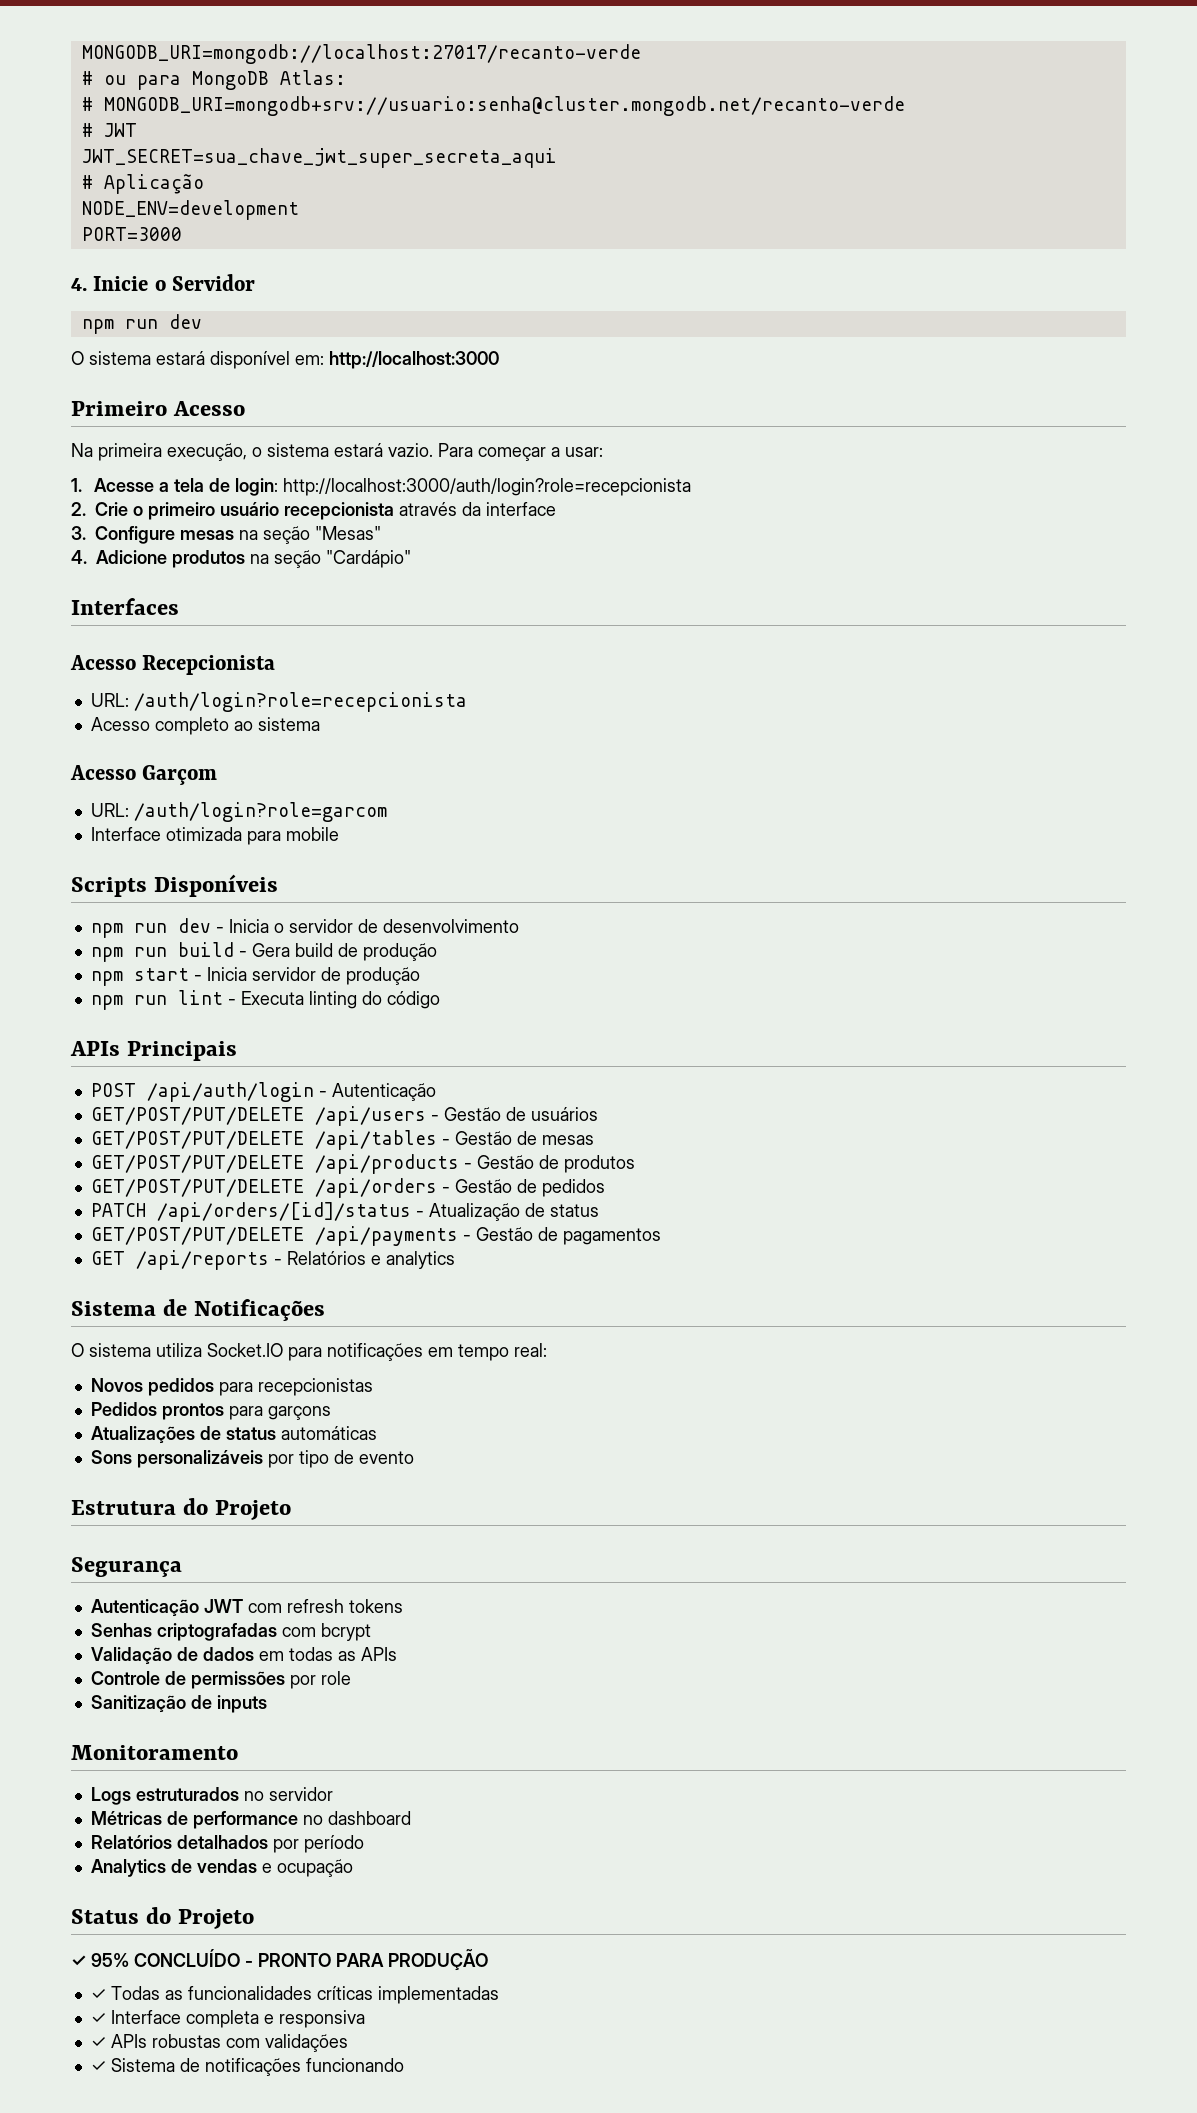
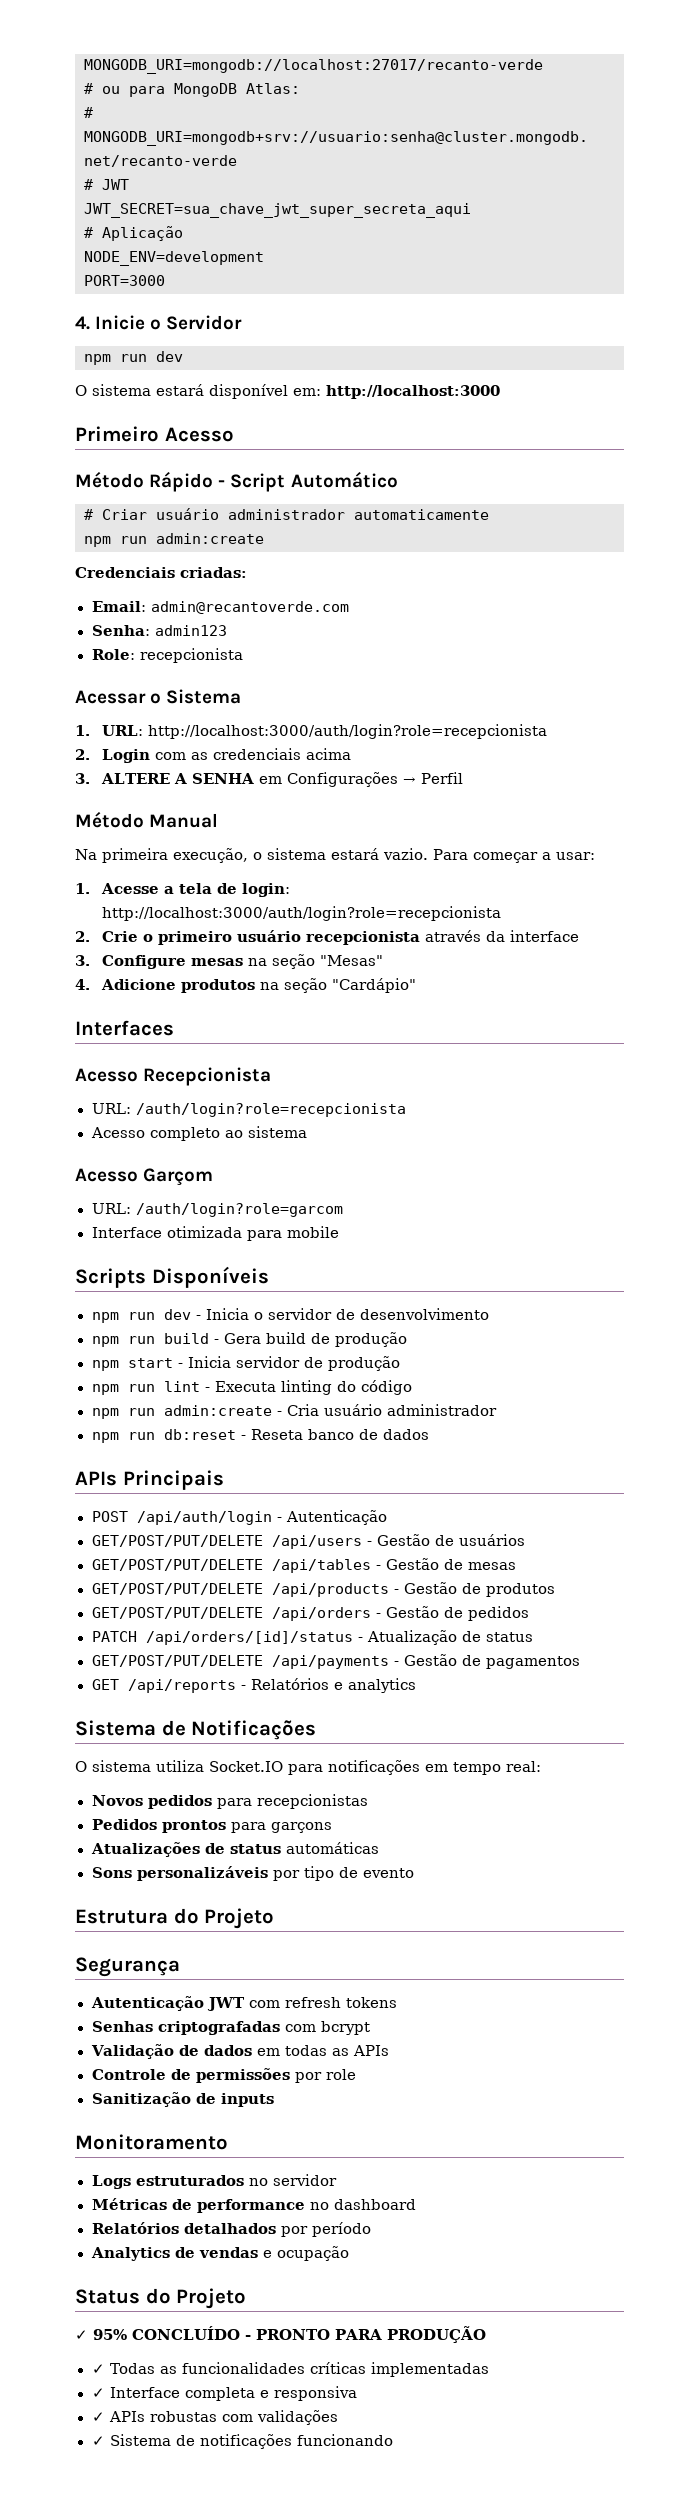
(245, 408) none -> [75,472,398,492] [84,508,489,520] [84,533,264,547] [75,567,247,578] [91,601,349,614] [91,625,227,636] [91,648,243,663] [75,689,242,704] [75,724,548,739] [75,748,352,763] [75,772,464,787] [75,812,219,828] // Método Rápido - Script Automático // # Criar usuário administrador automaticamente // npm run admin:create // Credenciais criadas: // Email: admin@recantoverde.com // Senha: admin123 // Role: recepcionista // Acessar o Sistema // 1. URL: http://localhost:3000/auth/login?role=recepcionista // 2. Login com as credenciais acima // 3. ALTERE A SENHA em Configurações → Perfil // Método Manual
(440, 1000) none -> [91,1404,497,1419] [91,1429,429,1443] // npm run admin:create - Cria usuário administrador // npm run db:reset - Reseta banco de dados

